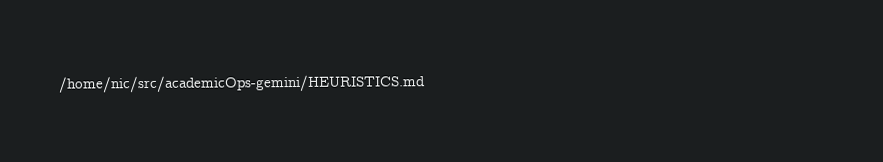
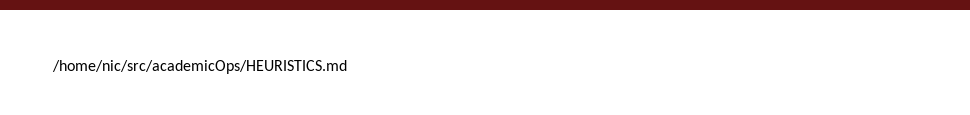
[58,74,426,94] /home/nic/src/academicOps-gemini/HEURISTICS.md -> [52,60,347,74] /home/nic/src/academicOps/HEURISTICS.md

